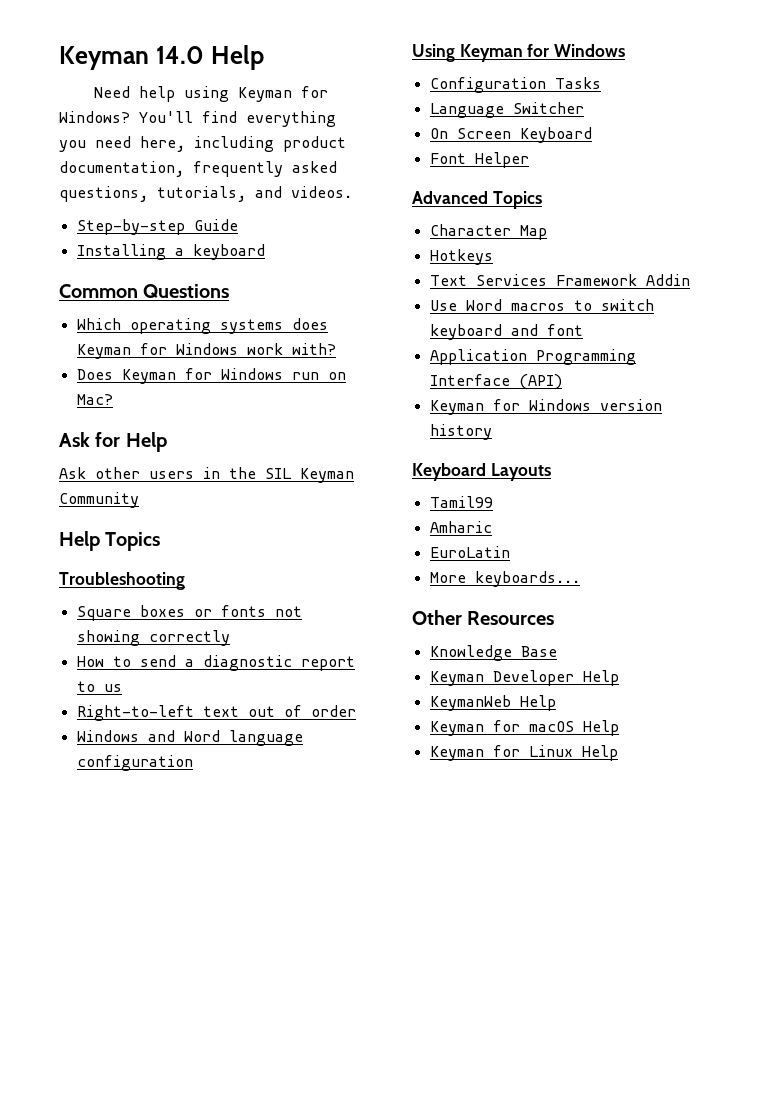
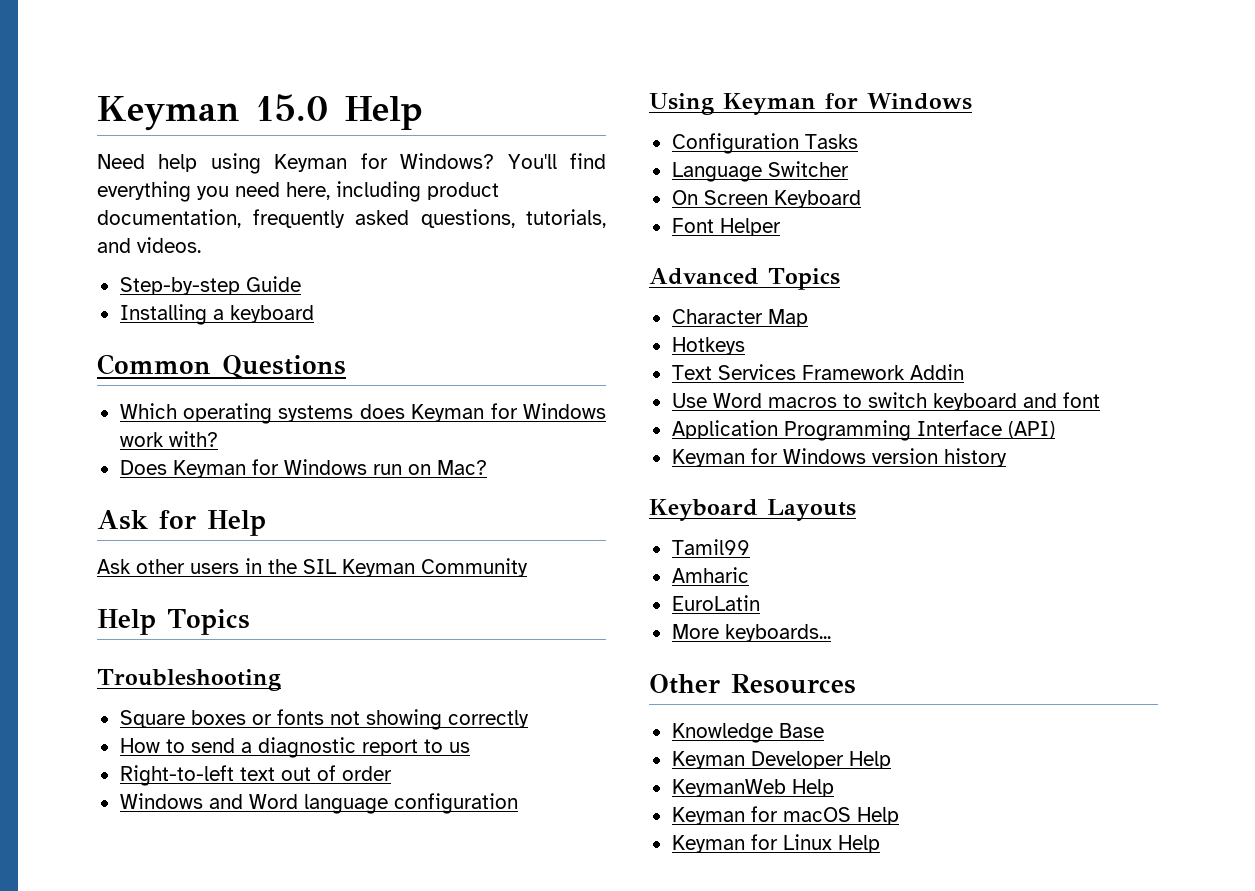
[59,46,204,70] Keyman 14.0 -> [97,94,329,131] Keyman 15.0

